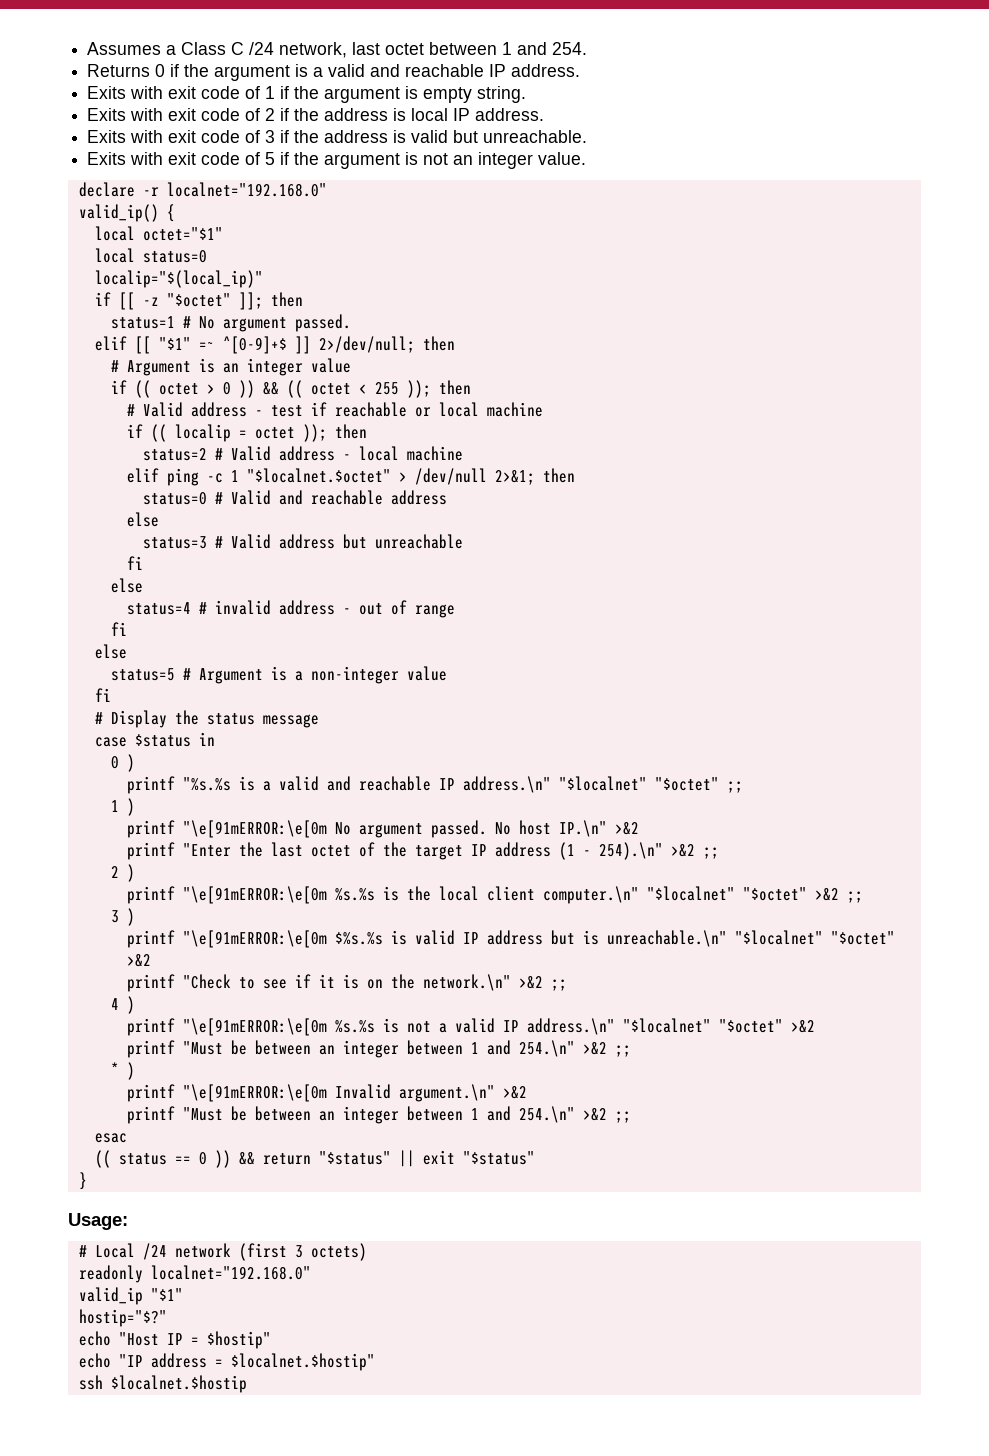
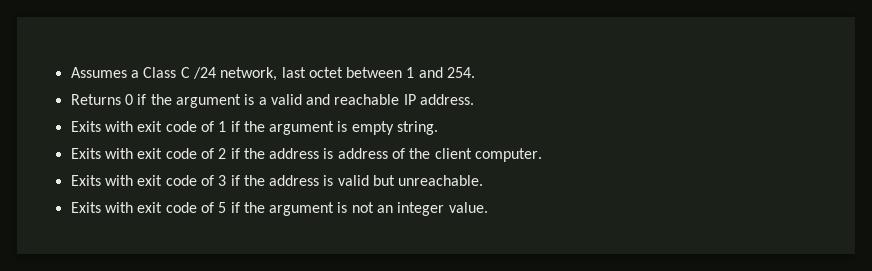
[411,108,545,121] local IP address. -> [337,148,543,162] address of the client computer.
[78,182,327,197] [78,204,175,222] [94,226,223,241] [94,248,207,263] [94,270,263,288] [94,292,303,310] [110,314,351,332] [94,336,455,354] [110,358,351,376] [110,380,471,398] [126,402,543,417] [126,424,367,442] [142,446,463,461] [126,468,575,486] [142,490,447,505] [126,512,159,527] [142,534,463,549] [126,556,143,570] [110,578,143,593] [126,600,455,618] [110,622,127,636] [94,644,127,659] [110,666,447,684] [94,688,111,702] [94,710,319,728] [94,732,215,747] [110,754,135,772] [126,776,743,794] [110,798,135,816] [126,820,639,838] [126,842,719,860] [110,864,135,882] [126,886,863,904] [110,908,135,926] [126,930,895,948] [126,954,151,967] [126,974,567,992] [110,996,135,1014] [126,1018,815,1036] [126,1040,631,1058] [110,1062,135,1080] [126,1084,527,1102] [126,1106,631,1124] [94,1133,127,1143] [94,1150,535,1168] [78,1172,87,1190] [68,1213,128,1230] [78,1243,367,1261] [78,1265,311,1283] [78,1287,183,1305] [78,1309,167,1327] [78,1331,271,1349] [78,1353,375,1371] [78,1375,247,1393] // declare -r localnet="192.168.0" // valid_ip() { // local octet="$1" // local status=0 // localip="$(local_ip)" // if [[ -z "$octet" ]]; then // status=1 # No argument passed. // elif [[ "$1" =~ ^[0-9]+$ ]] 2>/dev/null; then // # Argument is an integer value // if (( octet > 0 )) && (( octet < 255 )); then // # Valid address - test if reachable or local machine // if (( localip = octet )); then // status=2 # Valid address - local machine // elif ping -c 1 "$localnet.$octet" > /dev/null 2>&1; then // status=0 # Valid and reachable address // else // status=3 # Valid address but unreachable // fi // else // status=4 # invalid address - out of range // fi // else // status=5 # Argument is a non-integer value // fi // # Display the status message // case $status in // 0 ) // printf "%s.%s is a valid and reachable IP address.\n" "$localnet" "$octet" ;; // 1 ) // printf "\e[91mERROR:\e[0m No argument passed. No host IP.\n" >&2 // printf "Enter the last octet of the target IP address (1 - 254).\n" >&2 ;; // 2 ) // printf "\e[91mERROR:\e[0m %s.%s is the local client computer.\n" "$localnet" "$octet" >&2 ;; // 3 ) // printf "\e[91mERROR:\e[0m $%s.%s is valid IP address but is unreachable.\n" "$localnet" "$octet" >&2 // printf "Check to see if it is on the network.\n" >&2 ;; // 4 ) // printf "\e[91mERROR:\e[0m %s.%s is not a valid IP address.\n" "$localnet" "$octet" >&2 // printf "Must be between an integer between 1 and 254.\n" >&2 ;; // * ) // printf "\e[91mERROR:\e[0m Invalid argument.\n" >&2 // printf "Must be between an integer between 1 and 254.\n" >&2 ;; // esac // (( status == 0 )) && return "$status" || exit "$status" // } // Usage: // # Local /24 network (first 3 octets) // readonly localnet="192.168.0" // valid_ip "$1" // hostip="$?" // echo "Host IP = $hostip" // echo "IP address = $localnet.$hostip" // ssh $localnet.$hostip -> (488, 207) none

